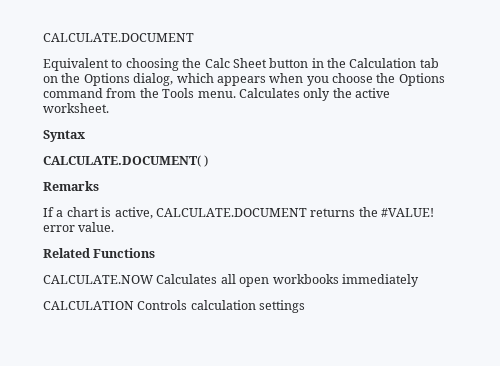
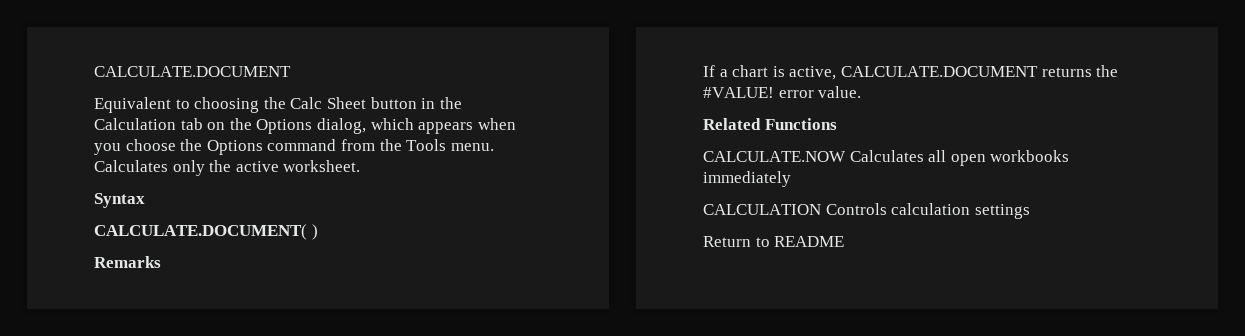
(306, 306) none -> [703,236,845,247] // Return to README

